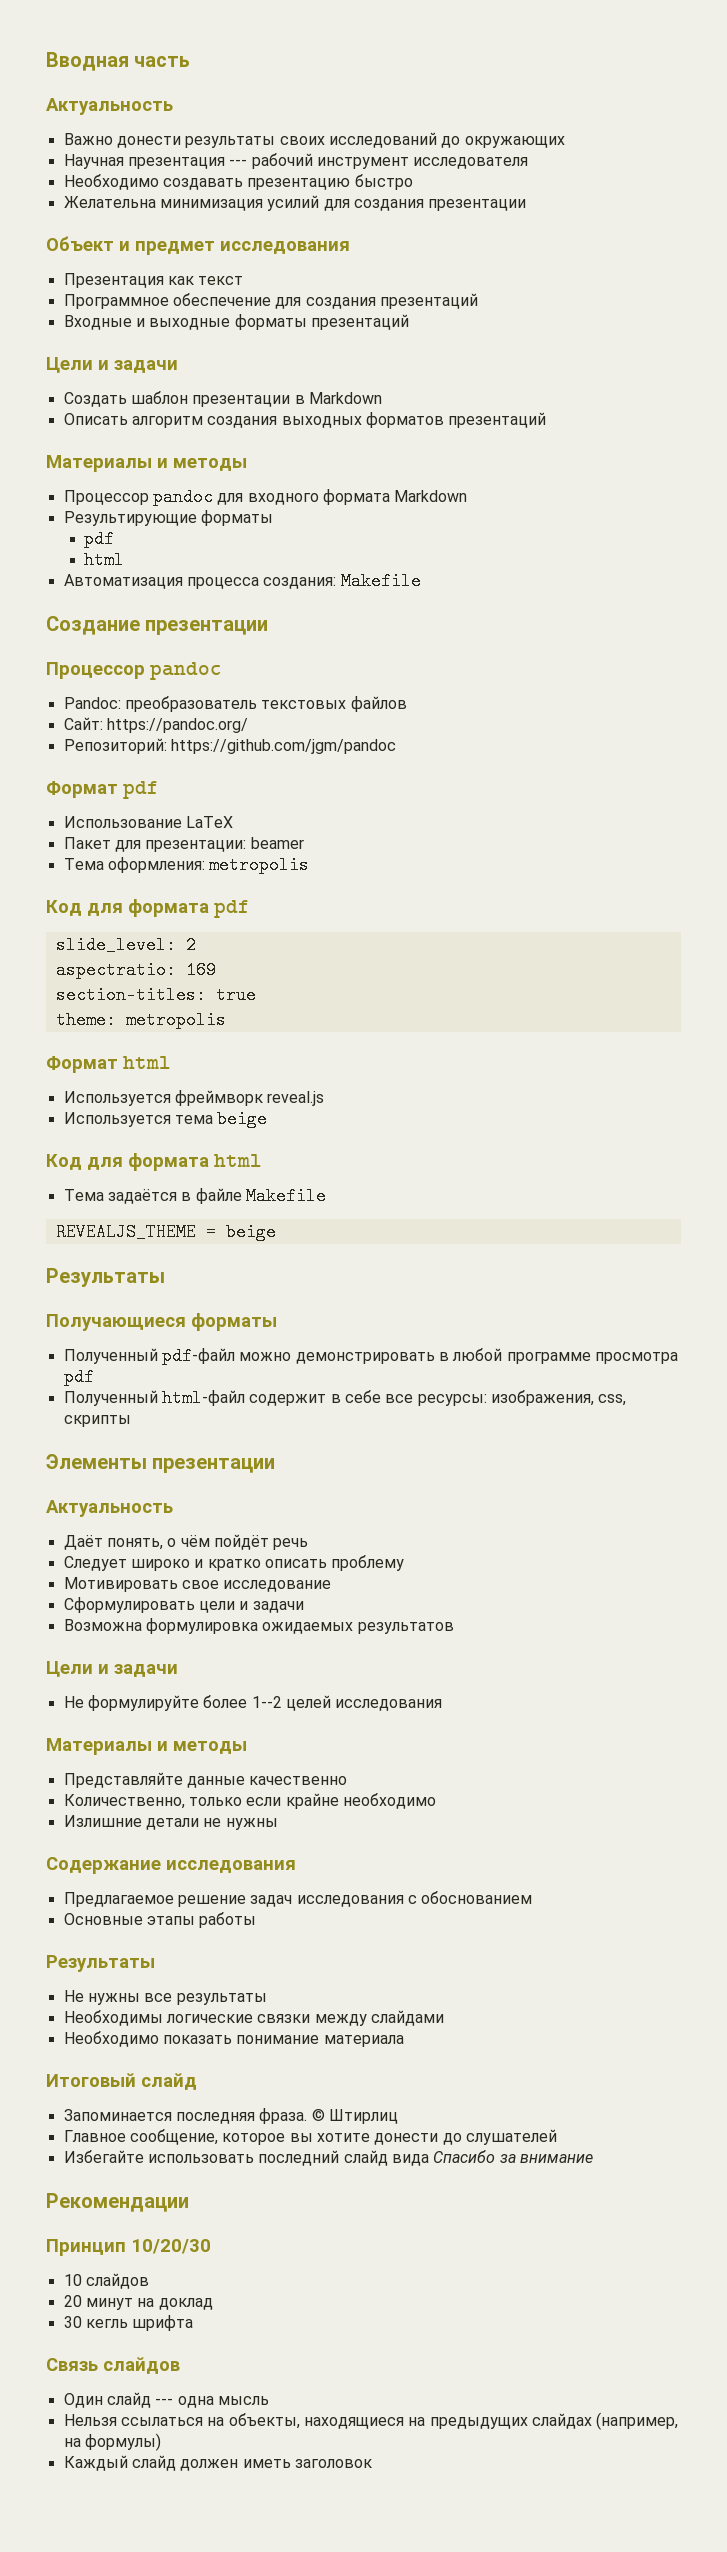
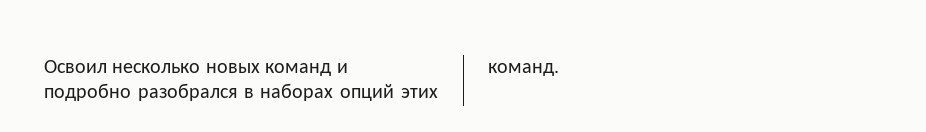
[46,52,191,71] [46,98,173,115] [63,132,565,148] [63,153,529,169] [63,174,413,190] [63,195,527,211] [46,236,350,255] [63,273,244,288] [63,293,478,309] [63,314,409,330] [46,357,178,373] [63,391,382,407] [63,412,547,428] [46,455,247,472] [63,488,468,506] [63,510,273,526] [84,530,115,548] [84,551,125,569] [63,572,421,590] [46,616,269,635] [46,662,222,680] [63,696,407,712] [63,717,248,733] [63,738,396,754] [46,781,159,799] [63,816,233,828] [63,837,304,852] [63,856,310,874] [46,899,250,918] [55,936,196,954] [55,961,216,979] [55,986,256,1004] [55,1011,226,1029] [46,1056,171,1073] [63,1090,325,1106] [63,1110,268,1128] [46,1153,262,1171] [63,1187,326,1205] [55,1223,276,1241] [46,1268,165,1287] [46,1313,277,1331] [63,1347,678,1365] [63,1368,94,1386] [63,1389,627,1407] [63,1415,131,1427] [46,1454,276,1473] [46,1500,173,1517] [63,1534,309,1550] [63,1555,405,1571] [63,1577,332,1592] [63,1597,304,1613] [63,1618,454,1634] [46,1661,178,1677] [63,1695,443,1711] [46,1738,247,1755] [63,1772,348,1788] [63,1793,436,1809] [63,1815,278,1830] [46,1857,296,1874] [63,1891,533,1907] [63,1912,257,1928] [46,1955,155,1972] [63,1990,267,2005] [63,2010,444,2026] [63,2031,404,2047] [46,2073,197,2090] [63,2108,398,2124] [63,2129,557,2145] [63,2150,593,2166] [46,2193,189,2212] [46,2239,211,2256] [63,2273,149,2289] [63,2295,213,2310] [63,2315,194,2331] [46,2357,180,2374] [63,2392,269,2408] [63,2412,679,2430] [63,2433,161,2451] [63,2455,372,2471] Вводная часть // Актуальность // Важно донести результаты своих исследований до окружающих // Научная презентация --- рабочий инструмент исследователя // Необходимо создавать презентацию быстро // Желательна минимизация усилий для создания презентации // Объект и предмет исследования // Презентация как текст // Программное обеспечение для создания презентаций // Входные и выходные форматы презентаций // Цели и задачи // Создать шаблон презентации в Markdown // Описать алгоритм создания выходных форматов презентаций // Материалы и методы // Процессор pandoc для входного формата Markdown // Результирующие форматы // pdf // html // Автоматизация процесса создания: Makefile // Создание презентации // Процессор pandoc // Pandoc: преобразователь текстовых файлов // Сайт: https://pandoc.org/ // Репозиторий: https://github.com/jgm/pandoc // Формат pdf // Использование LaTeX // Пакет для презентации: beamer // Тема оформления: metropolis // Код для формата pdf // slide_level: 2 // aspectratio: 169 // section-titles: true // theme: metropolis // Формат html // Используется фреймворк reveal.js // Используется тема beige // Код для формата html // Тема задаётся в файле Makefile // REVEALJS_THEME = beige // Результаты // Получающиеся форматы // Полученный pdf-файл можно демонстрировать в любой программе просмотра pdf // Полученный html-файл содержит в себе все ресурсы: изображения, css, скрипты // Элементы презентации // Актуальность // Даёт понять, о чём пойдёт речь // Следует широко и кратко описать проблему // Мотивировать свое исследование // Сформулировать цели и задачи // Возможна формулировка ожидаемых результатов // Цели и задачи // Не формулируйте более 1--2 целей исследования // Материалы и методы // Представляйте данные качественно // Количественно, только если крайне необходимо // Излишние детали не нужны // Содержание исследования // Предлагаемое решение задач исследования с обоснованием // Основные этапы работы // Результаты // Не нужны все результаты // Необходимы логические связки между слайдами // Необходимо показать понимание материала // Итоговый слайд // Запоминается последняя фраза. © Штирлиц // Главное сообщение, которое вы хотите донести до слушателей // Избегайте использовать последний слайд вида Спасибо за внимание // Рекомендации // Принцип 10/20/30 // 10 слайдов // 20 минут на доклад // 30 кегль шрифта // Связь слайдов // Один слайд --- одна мысль // Нельзя ссылаться на объекты, находящиеся на предыдущих слайдах (например, на формулы) // Каждый слайд должен иметь заголовок -> [44,60,348,76] [44,83,439,101] [488,63,559,76] Освоил несколько новых команд и подробно разобрался в наборах опций этих команд.

